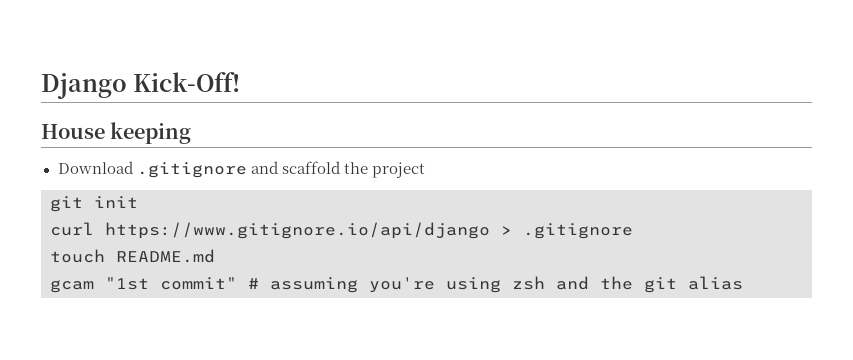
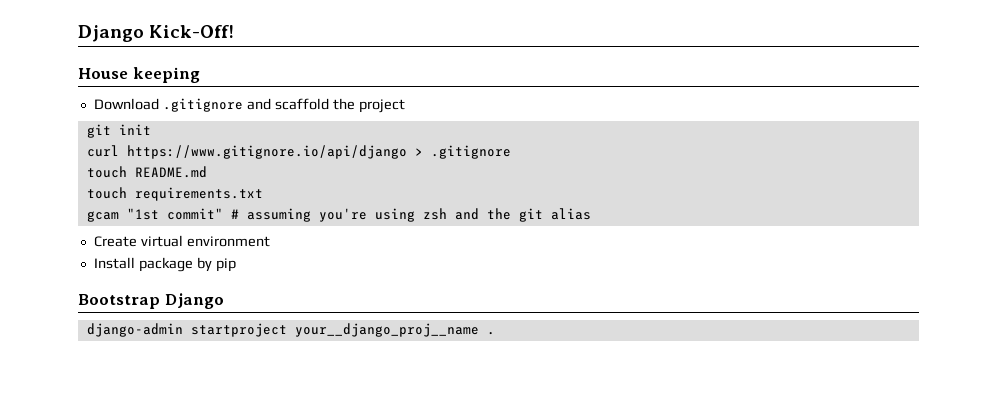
(215, 256) none -> [86,187,263,201] // touch requirements.txt
(743, 283) none -> [93,235,270,247] [93,257,236,272] [78,293,224,309] [86,323,495,337] // Create virtual environment // Install package by pip // Bootstrap Django // django-admin startproject your__django_proj__name .

